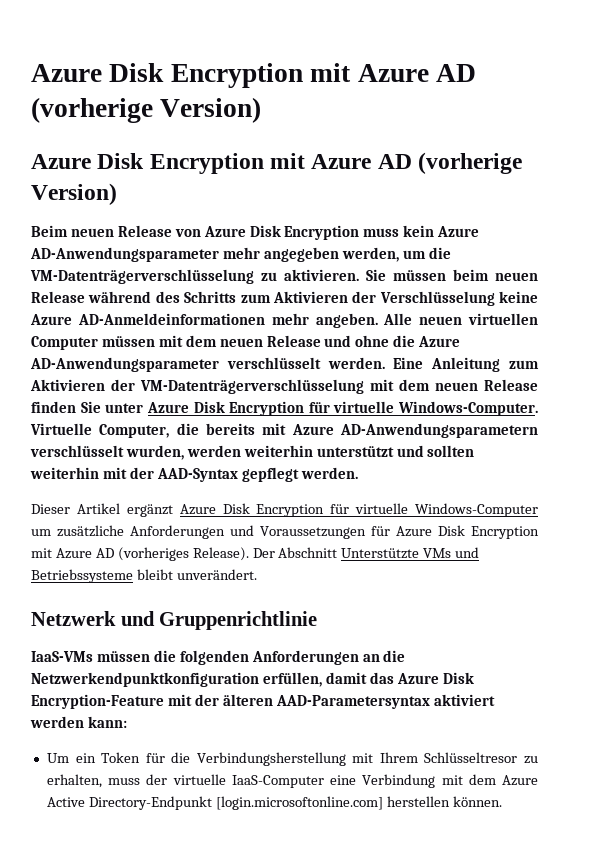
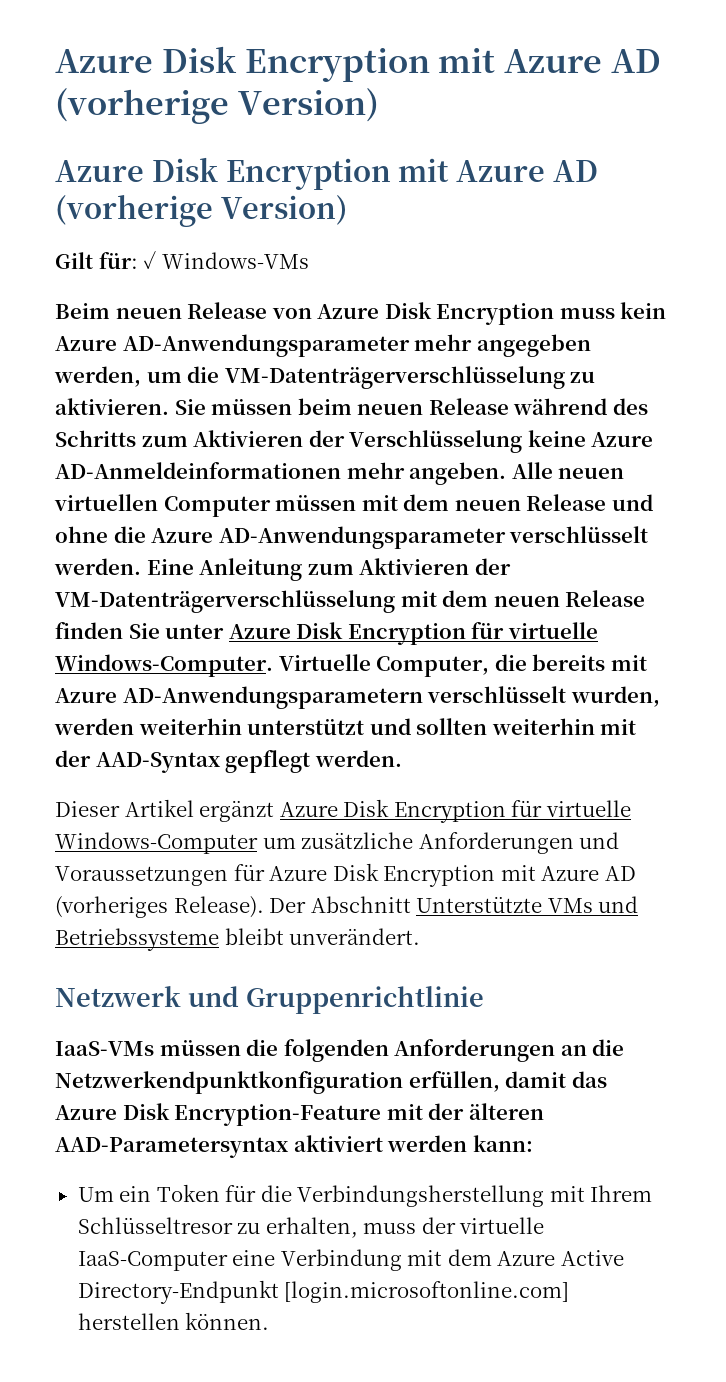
(117, 194) none -> [55,251,309,269] // Gilt für: ✓ Windows-VMs

